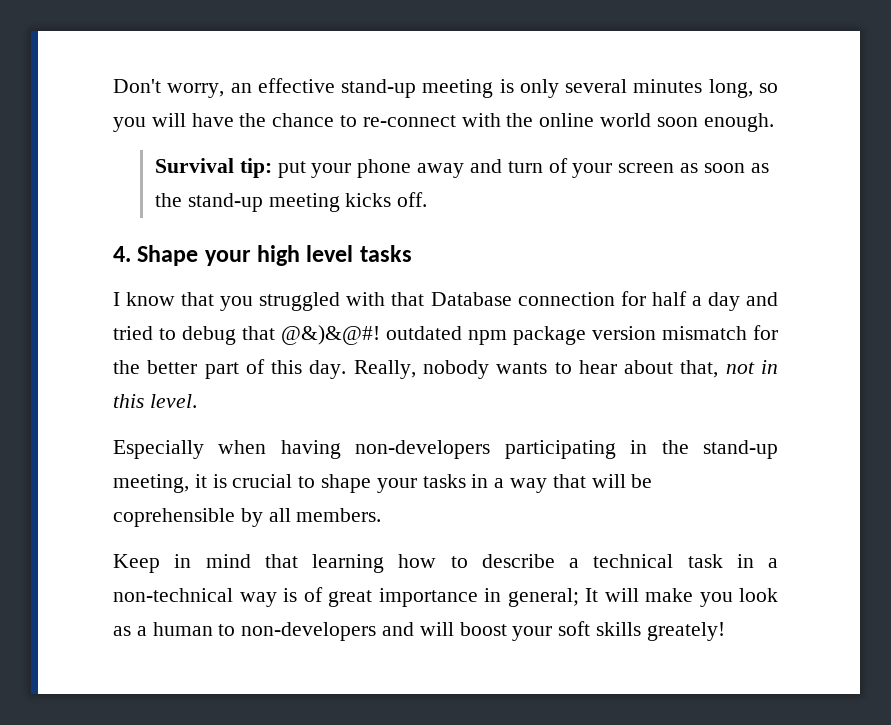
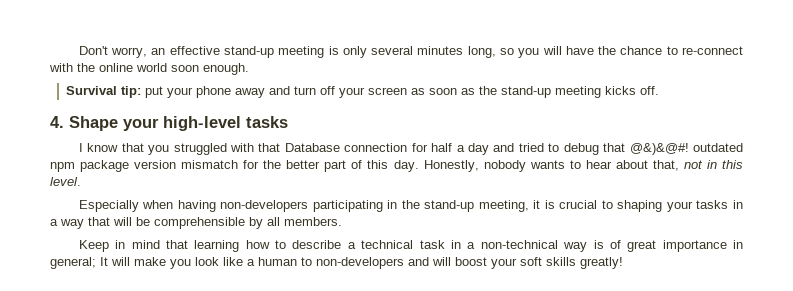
[548,158,568,173] of -> [319,86,335,95] off
[257,245,354,266] high level -> [163,116,241,131] high-level
[353,360,416,379] Really, -> [423,160,479,172] Honestly,
[321,474,372,493] shape -> [617,200,663,212] shaping
[113,508,235,527] coprehensible -> [154,217,245,229] comprehensible
[113,626,131,636] as -> [223,257,243,266] like
[646,622,725,641] greately! -> [580,257,623,269] greatly!

